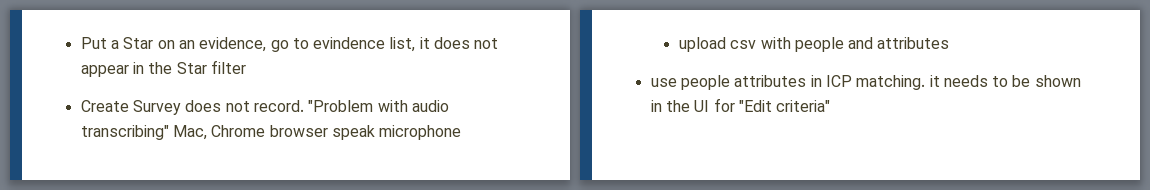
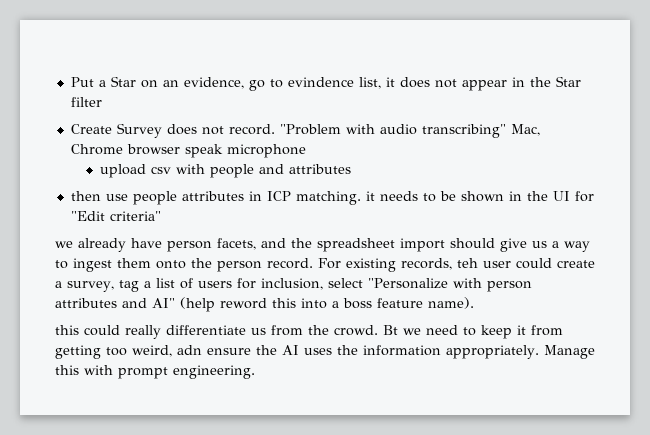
(950, 43) none -> [70,191,101,201] then
(831, 106) none -> [55,238,590,252] [55,258,595,272] [55,278,532,292] [55,297,474,312] [55,325,563,339] [55,345,595,359] [55,365,255,379] // we already have person facets, and the spreadsheet import should give us a way to ingest them onto the person record. For existing records, teh user could create a survey, tag a list of users for inclusion, select "Personalize with person attributes and AI" (help reword this into a boss feature name). // this could really differentiate us from the crowd. Bt we need to keep it from getting too weird, adn ensure the AI uses the information appropriately. Manage this with prompt engineering.

